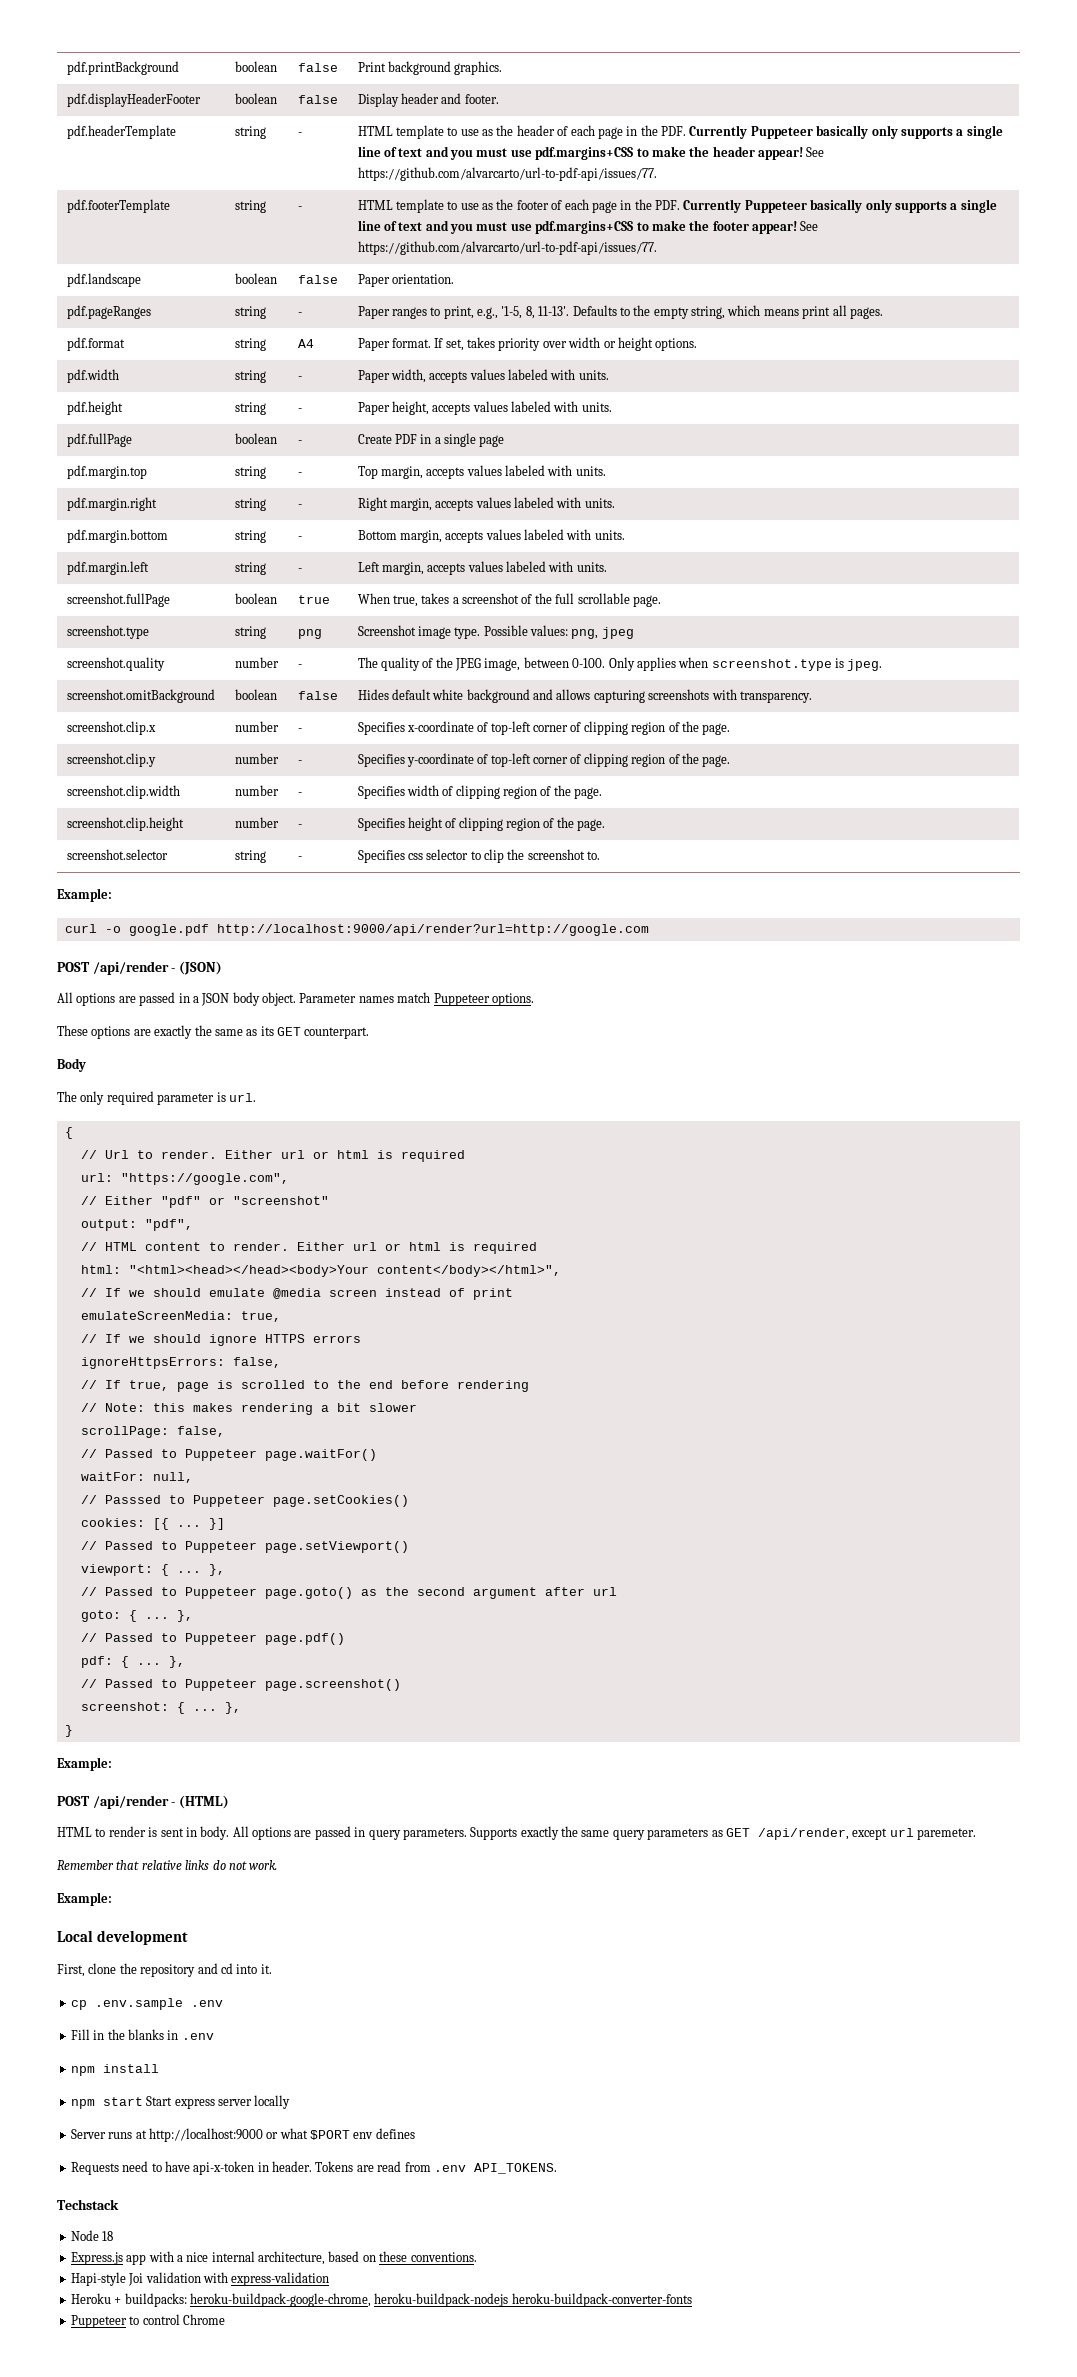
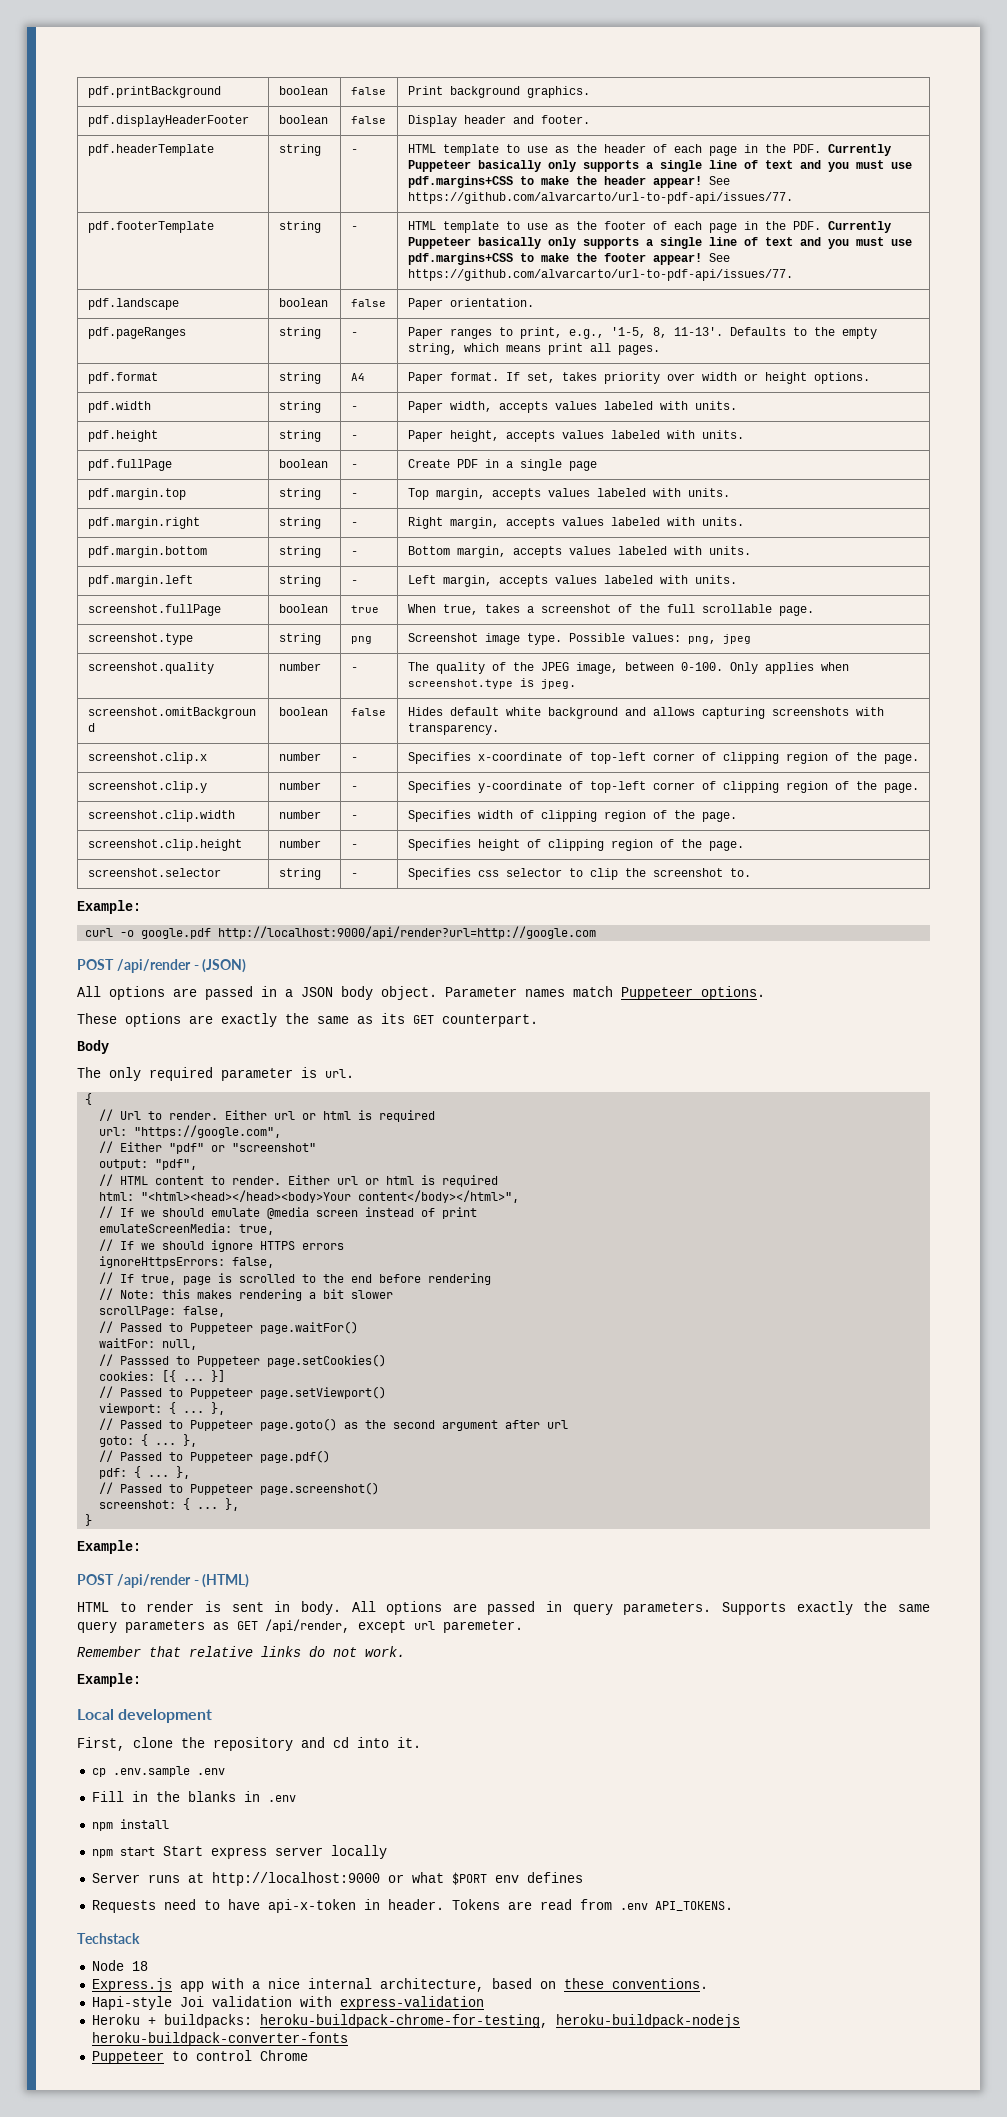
[189,2293,371,2307] heroku-buildpack-google-chrome, -> [259,2014,548,2028] heroku-buildpack-chrome-for-testing,

